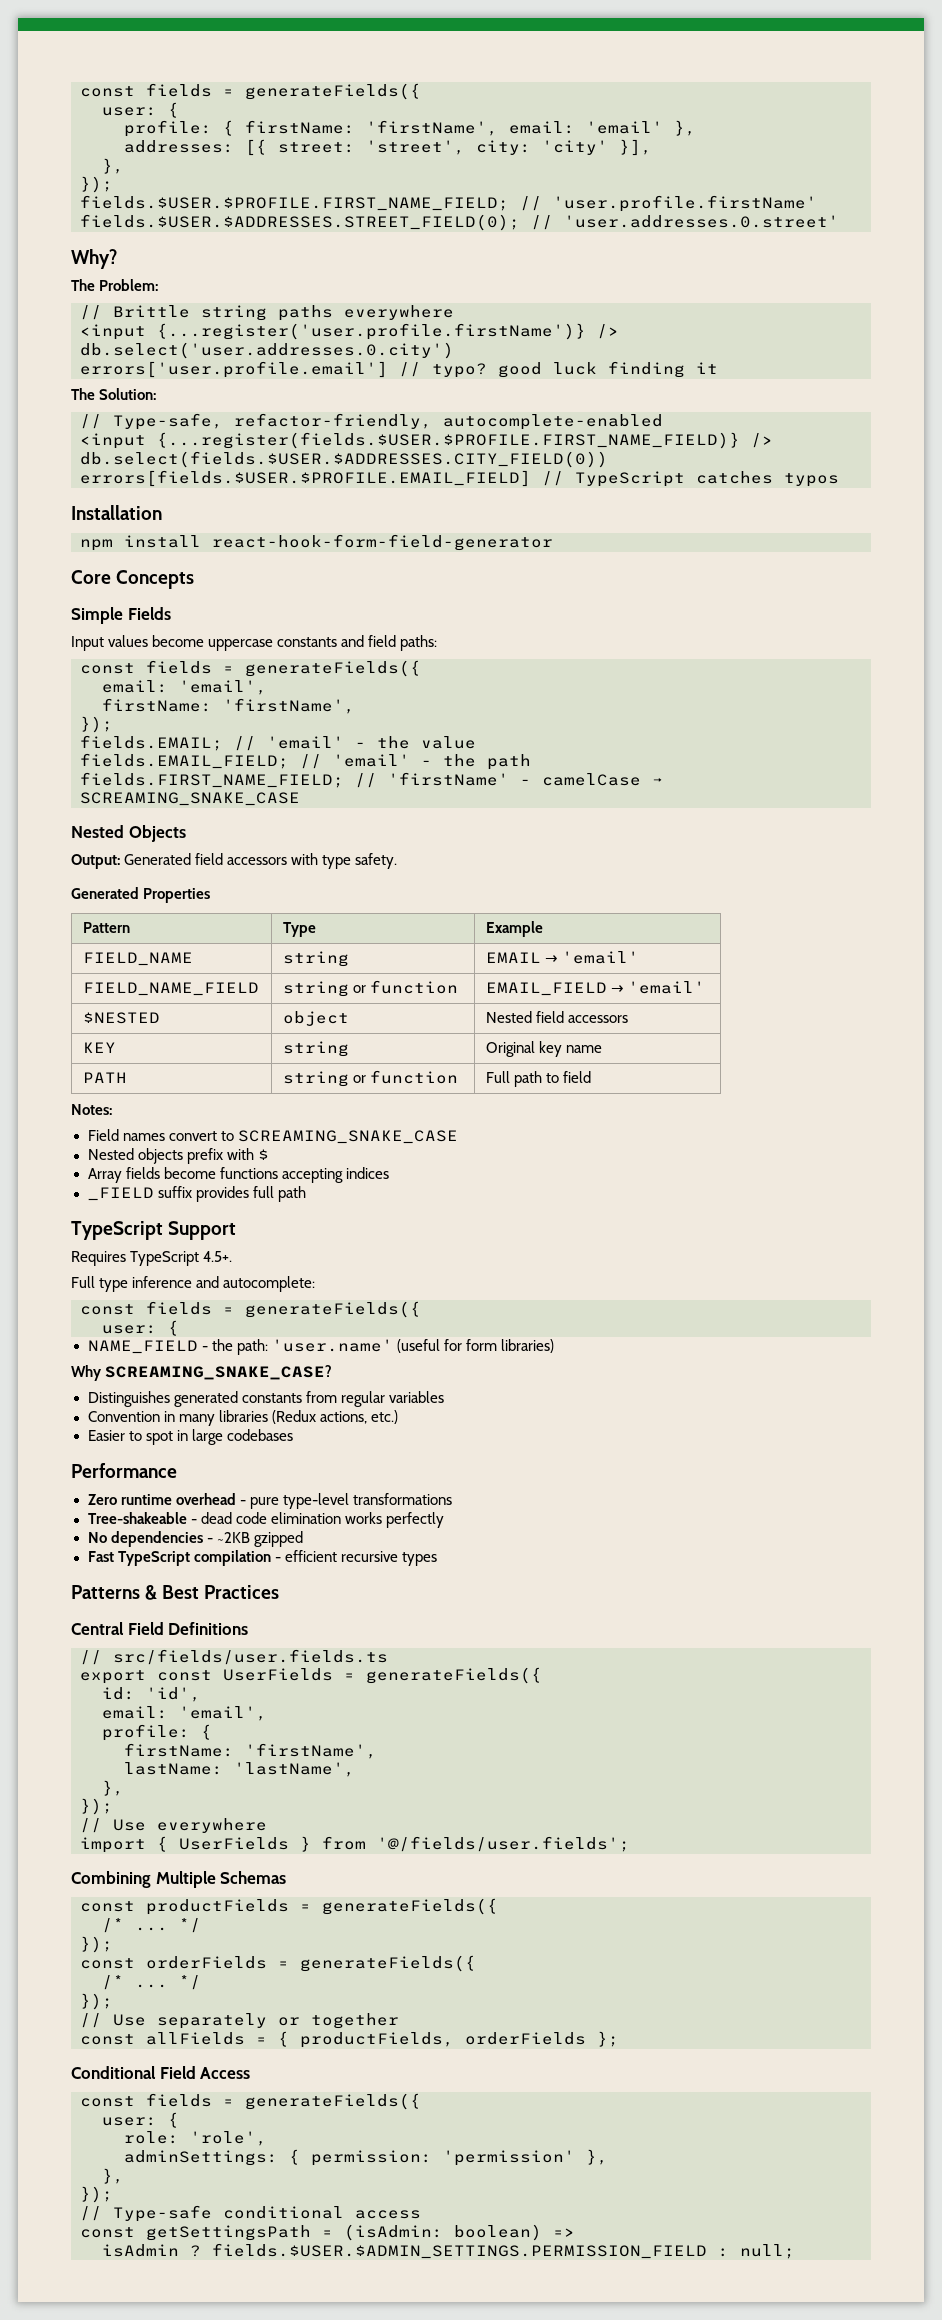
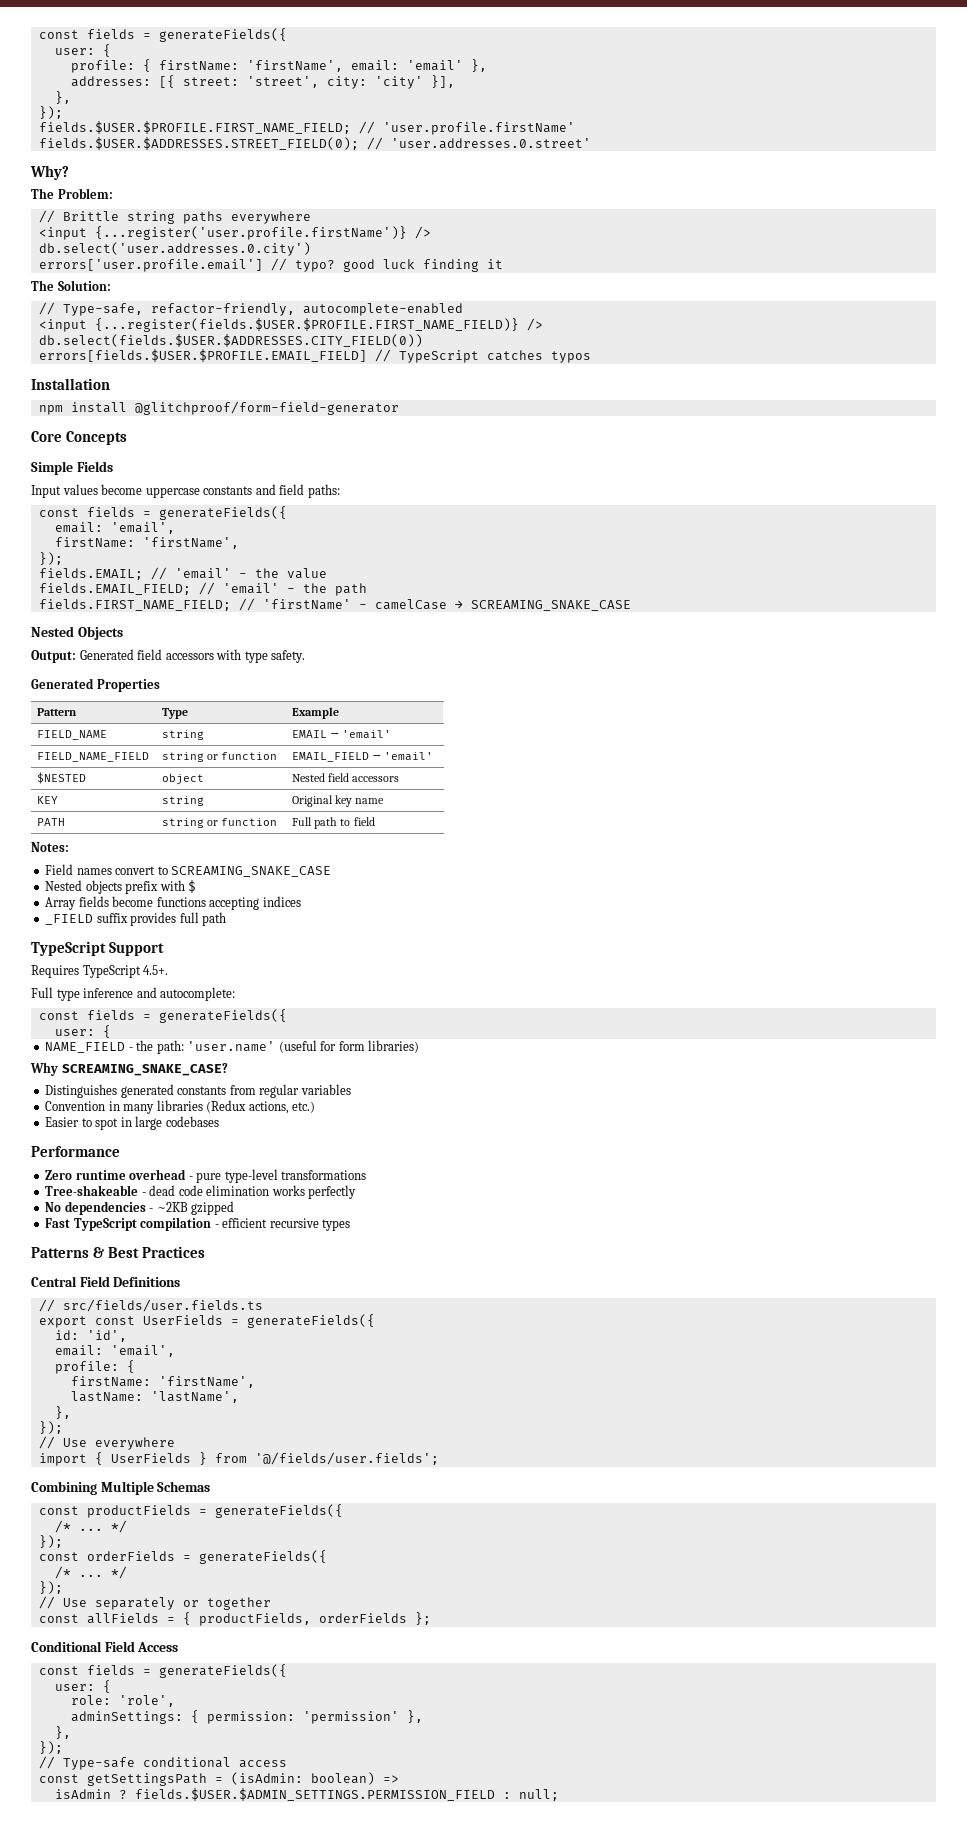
[212,534,553,551] react-hook-form-field-generator -> [134,401,399,415] @glitchproof/form-field-generator

